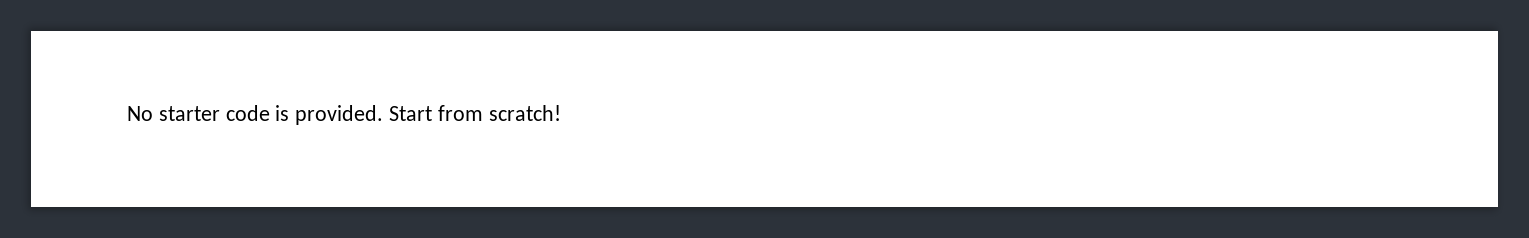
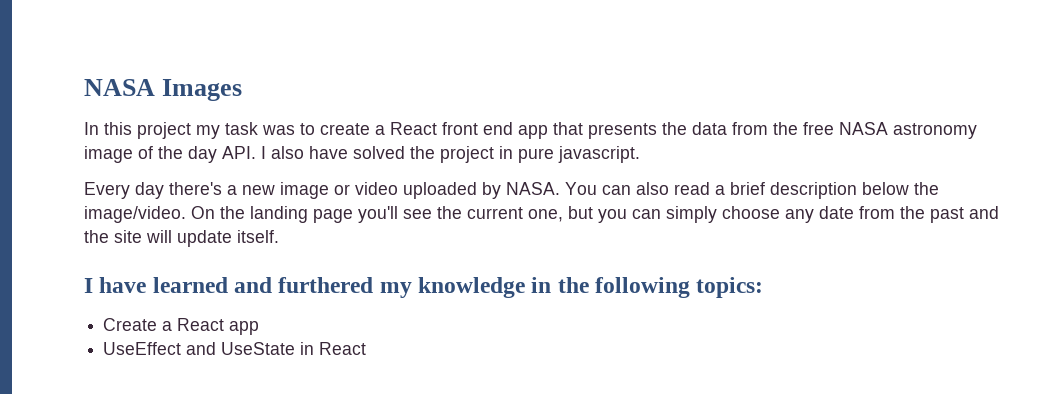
[127,105,561,125] No starter code is provided. Start from scratch! -> [84,79,243,101] [84,122,977,139] [84,146,640,163] [84,182,939,199] [84,206,999,223] [84,230,279,247] [84,277,764,298] [103,318,260,335] [103,342,367,355] NASA Images // In this project my task was to create a React front end app that presents the data from the free NASA astronomy image of the day API. I also have solved the project in pure javascript. // Every day there's a new image or video uploaded by NASA. You can also read a brief description below the image/video. On the landing page you'll see the current one, but you can simply choose any date from the past and the site will update itself. // I have learned and furthered my knowledge in the following topics: // Create a React app // UseEffect and UseState in React

